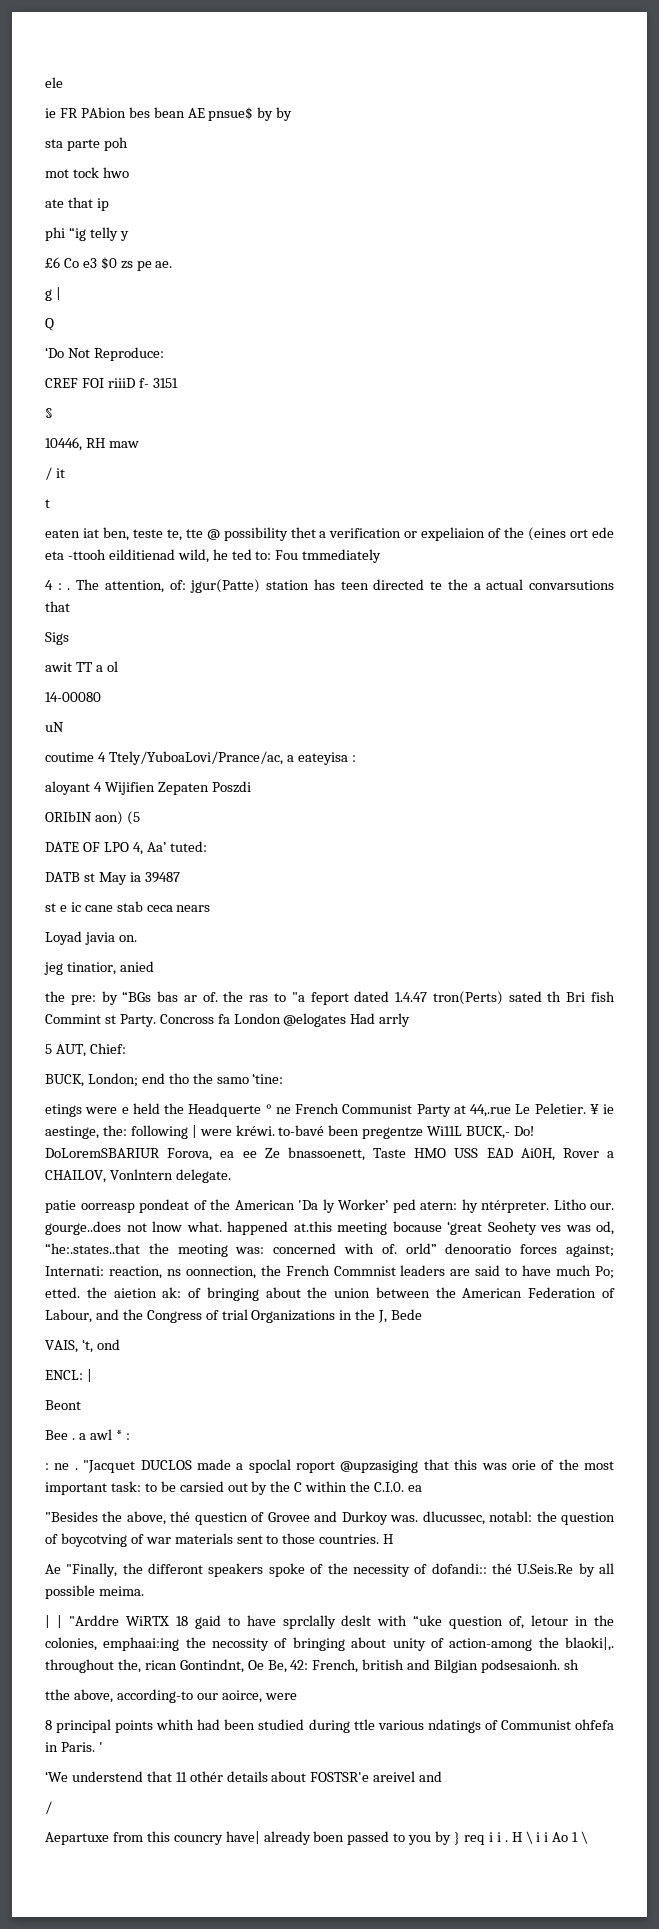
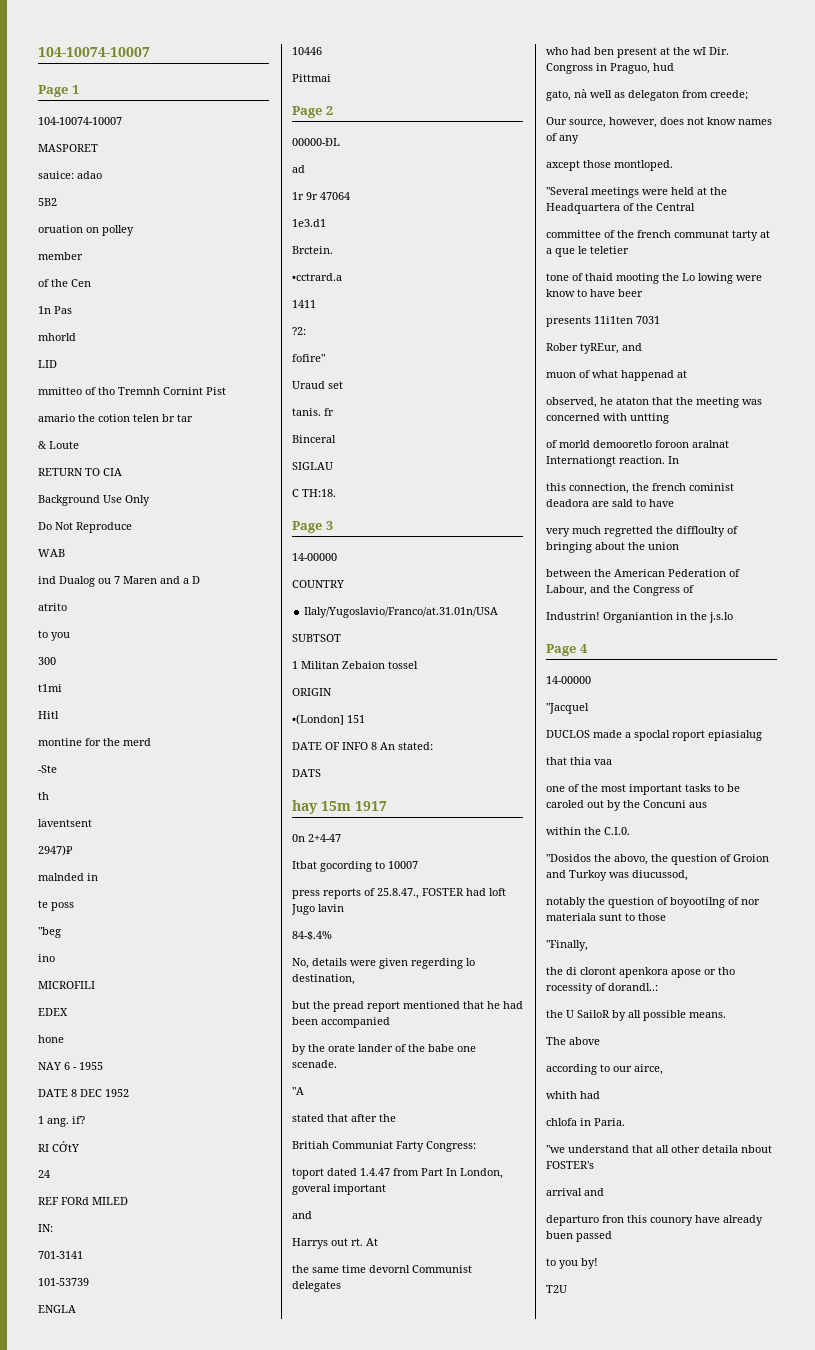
[45,77,63,88] [45,107,293,121] [45,137,128,151] [45,167,129,178] [45,197,109,211] [45,227,129,241] [45,257,173,271] [45,287,61,301] [45,318,54,331] [45,347,164,361] [45,378,178,388] [45,408,53,418] [45,437,139,451] [45,467,65,480] [45,499,50,508] [45,527,614,541] [45,549,382,563] [45,579,615,593] [45,601,70,612] [45,632,69,645] [45,661,118,672] [45,692,101,702] [45,722,64,732] [45,751,356,765] [45,781,251,795] [45,811,140,825] [45,841,207,855] [45,872,180,885] [45,901,211,912] [45,931,137,945] [44,961,154,975] [45,991,615,1005] [45,1013,411,1027] [45,1043,126,1057] [45,1073,284,1087] [45,1103,614,1117] [45,1125,535,1139] [45,1147,614,1161] [45,1169,231,1183] [45,1199,614,1213] [45,1221,614,1235] [45,1243,614,1257] [45,1265,614,1279] [45,1287,182,1298] ele // ie FR PAbion bes bean AE pnsue$ by by // sta parte poh // mot tock hwo // ate that ip // phi “ig telly y // £6 Co e3 $0 zs pe ae. // g | // Q // ‘Do Not Reproduce: // CREF FOI riiiD f- 3151 // § // 10446, RH maw // / it // t // eaten iat ben, teste te, tte @ possibility thet a verification or expeliaion of the (eines ort ede eta -ttooh eilditienad wild, he ted to: Fou tmmediately // 4 : . The attention, of: jgur(Patte) station has teen directed te the a actual convarsutions that // Sigs // awit TT a ol // 14-00080 // uN // coutime 4 Ttely/YuboaLovi/Prance/ac, a eateyisa : // aloyant 4 Wijifien Zepaten Poszdi // ORIbIN aon) (5 // DATE OF LPO 4, Aa’ tuted: // DATB st May ia 39487 // st e ic cane stab ceca nears // Loyad javia on. // jeg tinatior, anied // the pre: by “BGs bas ar of. the ras to "a feport dated 1.4.47 tron(Perts) sated th Bri fish Commint st Party. Concross fa London @elogates Had arrly // 5 AUT, Chief: // BUCK, London; end tho the samo ‘tine: // etings were e held the Headquerte ° ne French Communist Party at 44,.rue Le Peletier. ¥ ie aestinge, the: following | were kréwi. to-bavé been pregentze Wi11L BUCK,- Do! DoLoremSBARIUR Forova, ea ee Ze bnassoenett, Taste HMO USS EAD Ai0H, Rover a CHAILOV, Vonlntern delegate. // patie oorreasp pondeat of the American 'Da ly Worker’ ped atern: hy ntérpreter. Litho our. gourge..does not lnow what. happened at.this meeting bocause ‘great Seohety ves was od, “he:.states..that the meoting was: concerned with of. orld” denooratio forces against; Internati: reaction, ns oonnection, the French Commnist leaders are said to have much Po; etted. the aietion ak: -> [38,47,150,57] [38,85,79,97] [38,117,122,125] [38,144,98,152] [38,171,102,179] [38,198,57,206] [38,225,134,236] [38,252,83,260] [38,279,91,287] [38,306,72,314] [38,333,76,341] [38,360,57,368] [38,387,226,395] [38,414,193,422] [38,441,79,449] [38,468,122,476] [38,495,150,506] [38,522,132,533] [38,549,65,557] [38,576,200,587] [38,603,67,611] [38,630,70,641] [38,657,56,665] [38,684,62,692] [38,711,59,719] [38,738,151,746] [38,765,57,773] [38,792,49,800] [38,819,92,827] [38,845,73,856] [38,873,98,881] [38,900,74,911] [38,927,61,938] [38,954,55,962] [38,981,95,989] [38,1008,68,1016] [38,1035,64,1043] [38,1062,103,1070] [38,1089,129,1097] [38,1116,85,1127] [38,1141,79,1152] [38,1170,50,1178] [38,1197,128,1205] [38,1224,53,1232] [38,1251,83,1259] [38,1278,89,1286] [38,1305,76,1313] [292,47,322,55] [292,74,331,82] [292,106,333,118] [292,138,340,146] [292,165,305,173] [292,192,350,200] [292,219,326,227] [292,246,333,254] [292,273,342,281] [292,300,316,308] [292,327,306,335] [292,354,325,362] [292,381,343,389] [292,408,334,416] [292,435,336,443] [292,462,333,470] [292,489,336,497] [292,521,333,533] [292,553,337,561] [292,580,344,588] [304,607,499,618] [292,634,341,642] [292,661,418,669] [292,688,332,696] [292,714,365,725] [292,742,433,750] [292,769,321,777] [292,800,387,814] [292,834,341,842] [292,861,418,872] [292,888,506,899] [291,904,344,915] [292,931,332,940] [292,958,475,969] [292,974,355,985] [292,1001,523,1012] [292,1017,390,1028] [292,1044,476,1055] [292,1060,337,1068] [292,1087,304,1095] [292,1114,396,1122] [292,1141,476,1152] [292,1168,503,1179] [292,1184,386,1195] [292,1211,312,1219] [292,1238,378,1249] [292,1265,472,1273] [292,1281,341,1292] [546,47,729,58] [546,63,674,74] [546,89,748,101] [546,117,772,128] [546,133,579,144] [546,160,673,171] [546,187,727,198] [546,203,695,214] [546,230,770,241] [546,246,629,257] [546,273,762,284] [546,289,643,297] [546,316,660,327] [546,343,642,354] [546,370,687,381] [546,397,762,408] [546,413,669,424] [546,440,729,448] [546,456,679,467] [546,483,734,494] [546,499,674,507] [546,526,725,537] 104-10074-10007 // Page 1 // 104-10074-10007 // MASPORET // sauice: adao // 5B2 // oruation on polley // member // of the Cen // 1n Pas // mhorld // LID // mmitteo of tho Tremnh Cornint Pist // amario the cotion telen br tar // & Loute // RETURN TO CIA // Background Use Only // Do Not Reproduce // WAB // ind Dualog ou 7 Maren and a D // atrito // to you // 300 // t1mi // Hitl // montine for the merd // -Ste // th // laventsent // 2947)₽ // malnded in // te poss // "beg // ino // MICROFILI // EDEX // hone // NAY 6 - 1955 // DATE 8 DEC 1952 // 1 ang. if? // RI CỚtY // 24 // REF FORd MILED // IN: // 701-3141 // 101-53739 // ENGLA // 10446 // Pittmai // Page 2 // 00000-ĐL // ad // 1r 9r 47064 // 1e3.d1 // Brctein. // •cctrard.a // 1411 // ?2: // fofire" // Uraud set // tanis. fr // Binceral // SIGLAU // C TH:18. // Page 3 // 14-00000 // COUNTRY // Ilaly/Yugoslavio/Franco/at.31.01n/USA // SUBTSOT // 1 Militan Zebaion tossel // ORIGIN // •(London] 151 // DATE OF INFO 8 An stated: // DATS // hay 15m 1917 // 0n 2+4-47 // Itbat gocording to 10007 // press reports of 25.8.47., FOSTER had loft Jugo lavin // 84-$.4% // No, details were given regerding lo destination, // but the pread report mentioned that he had been accompanied // by the orate lander of the babe one scenade. // "A // stated that after the // Britiah Communiat Farty Congress: // toport dated 1.4.47 from Part In London, goveral important // and // Harrys out rt. At // the same time devornl Communist delegates // who had ben present at the wI Dir. Congross in Praguo, hud // gato, nà well as delegaton from creede; // Our source, however, does not know names of any // axcept those montloped. // "Several meetings were held at the Headquartera of the Central // committee of the french communat tarty at a que le teletier // tone of thaid mooting the Lo lowing were know to have beer // presents 11i1ten 7031 // Rober tyREur, and // muon of what happenad at // observed, he ataton that the meeting was concerned with untting // of morld demooretlo foroon aralnat Internationgt reaction. In // this connection, the french cominist deadora are sald to have // very much regretted the diffloulty
(371, 1293) none -> (679, 546) //
[528,1287,597,1298] Federation -> [668,569,726,577] Pederation
[221,1309,423,1323] [45,1339,120,1353] [45,1369,92,1382] [45,1400,81,1410] [45,1429,130,1440] [45,1460,136,1473] trial Organizations in the J, Bede // VAIS, ‘t, ond // ENCL: | // Beont // Bee . a awl * : // : ne . "Jacquet -> [546,612,733,623] [546,644,588,656] [546,676,591,684] [546,703,589,714] // Industrin! Organiantion in the j.s.lo // Page 4 // 14-00000 // "Jacquel //
[340,1459,536,1473] @upzasiging that this was orie -> [708,730,762,741] [546,757,612,765] [546,786,565,792] epiasialug // that thia vaa // one
[110,1481,141,1492] task: -> [685,784,711,792] tasks
[179,1481,224,1492] carsied -> [546,800,584,808] caroled
[294,1482,303,1492] C -> [643,800,707,808] Concuni aus //
[407,1485,422,1492] [45,1511,615,1525] [45,1533,394,1547] [45,1563,615,1577] [45,1585,144,1599] [45,1615,614,1629] [45,1637,614,1651] [45,1659,579,1673] [45,1689,297,1703] [45,1719,615,1733] [45,1742,103,1752] [45,1771,443,1782] [45,1801,52,1814] [45,1831,589,1845] ea // "Besides the above, thé questicn of Grovee and Durkoy was. dlucussec, notabl: the question of boycotving of war materials sent to those countries. H // Ae "Finally, the differont speakers spoke of the necessity of dofandi:: thé U.Seis.Re by all possible meima. // | | "Arddre WiRTX 18 gaid to have sprclally deslt with “uke question of, letour in the colonies, emphaai:ing the necossity of bringing about unity of action-among the blaoki|,. throughout the, rican Gontindnt, Oe Be, 42: French, british and Bilgian podsesaionh. sh // tthe above, according-to our aoirce, were // 8 principal points whith had been studied during ttle various ndatings of Communist ohfefa in Paris. ' // ‘We understend that 11 othér details about FOSTSR'e areivel and // / // Aepartuxe from this councry have| already boen passed to you by } req i i . H \ i i Ao 1 \ -> [546,854,769,865] [546,870,688,881] [546,897,760,908] [546,913,666,921] [546,940,588,951] [546,967,735,978] [546,983,658,994] [546,1010,726,1021] [546,1037,600,1045] [546,1064,663,1075] [546,1091,600,1099] [546,1118,625,1126] [546,1145,772,1153] [546,1161,594,1169] [546,1188,604,1196] [546,1215,763,1226] [546,1231,612,1242] [546,1258,598,1269] [546,1285,567,1293] // "Dosidos the abovo, the question of Groion and Turkoy was diucussod, // notably the question of boyootilng of nor materiala sunt to those // "Finally, // the di cloront apenkora apose or tho rocessity of dorandl..: // the U SailoR by all possible means. // The above // according to our airce, // whith had // chlofa in Paria. // "we understand that all other detaila nbout FOSTER's // arrival and // departuro fron this counory have already buen passed // to you by! // T2U

